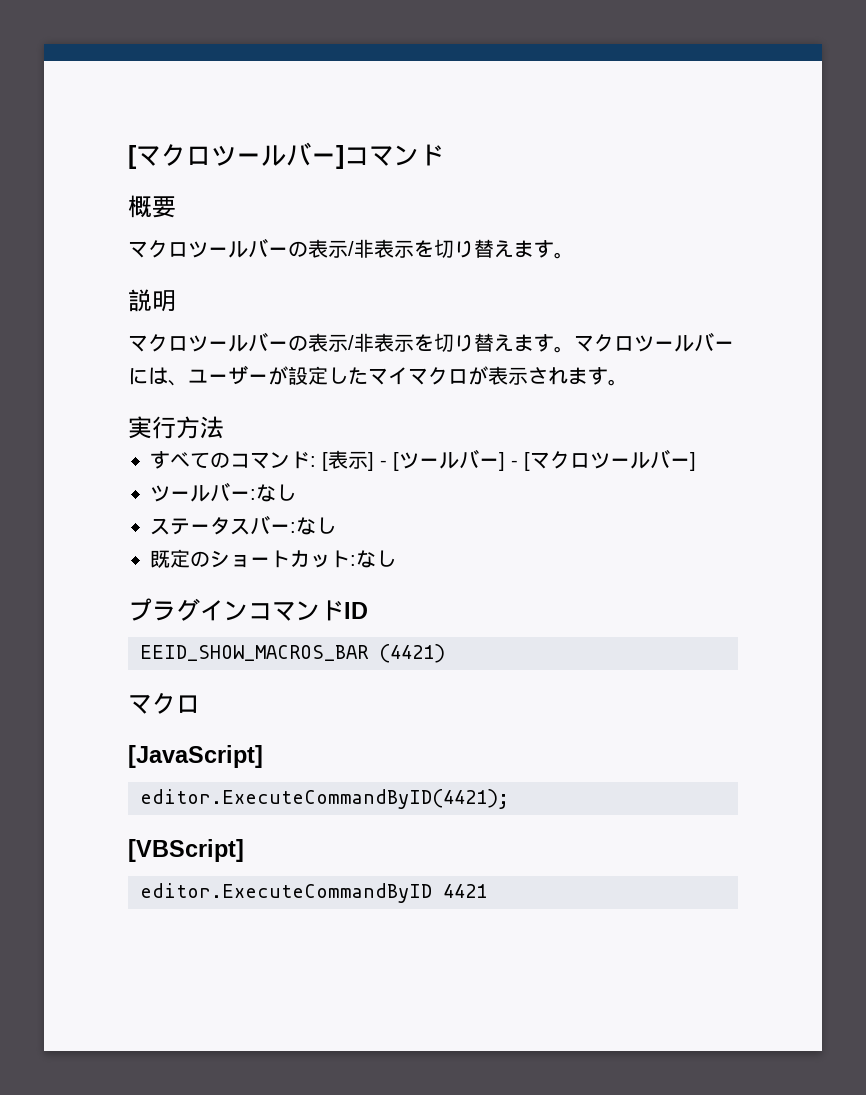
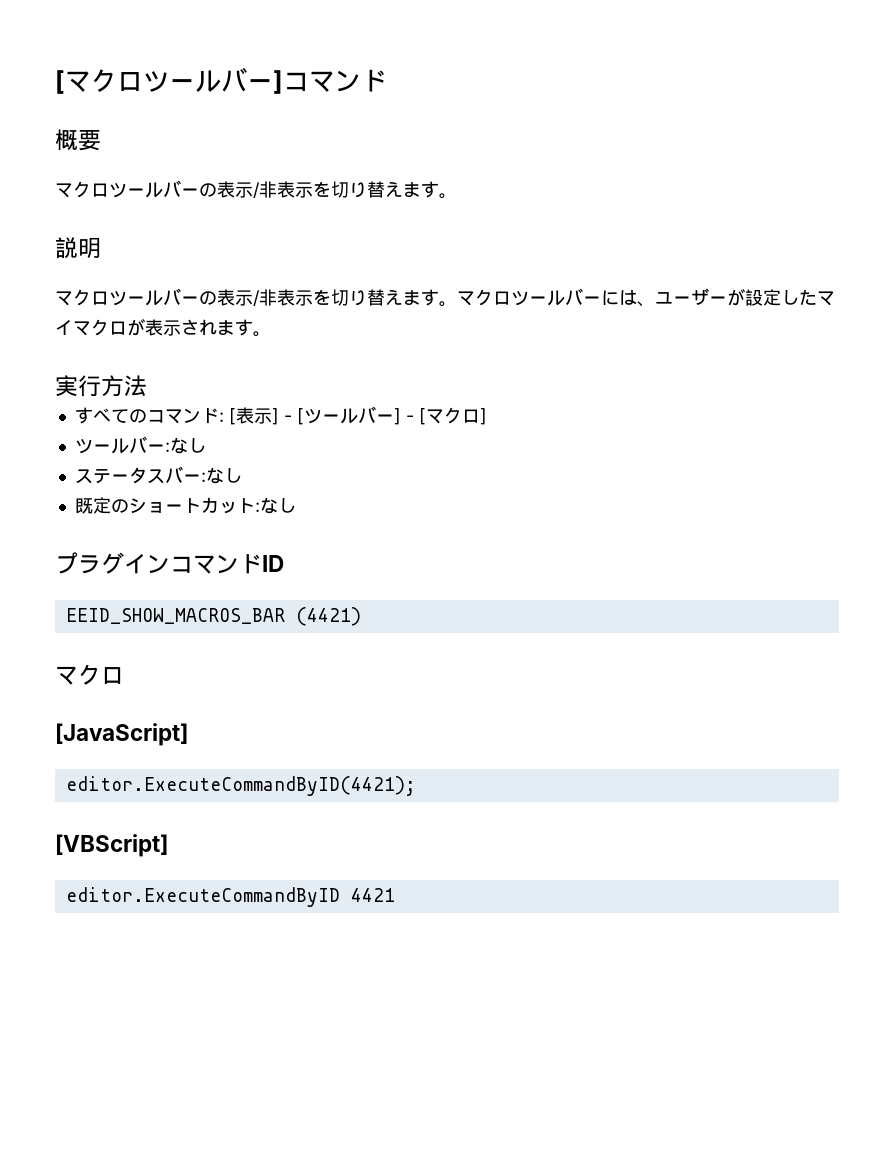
[590,449,690,469] ツールバー -> (480, 416) none

